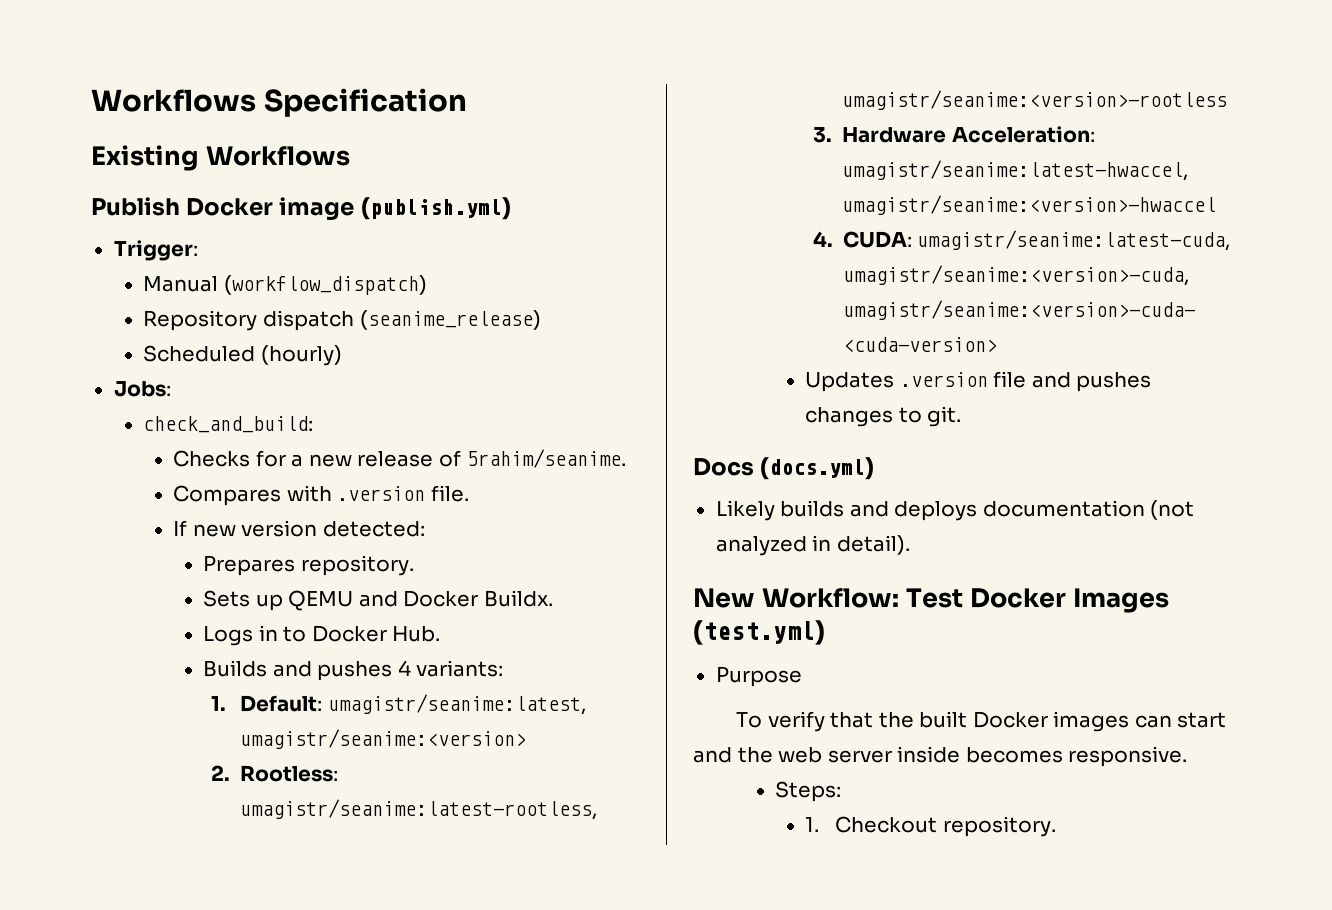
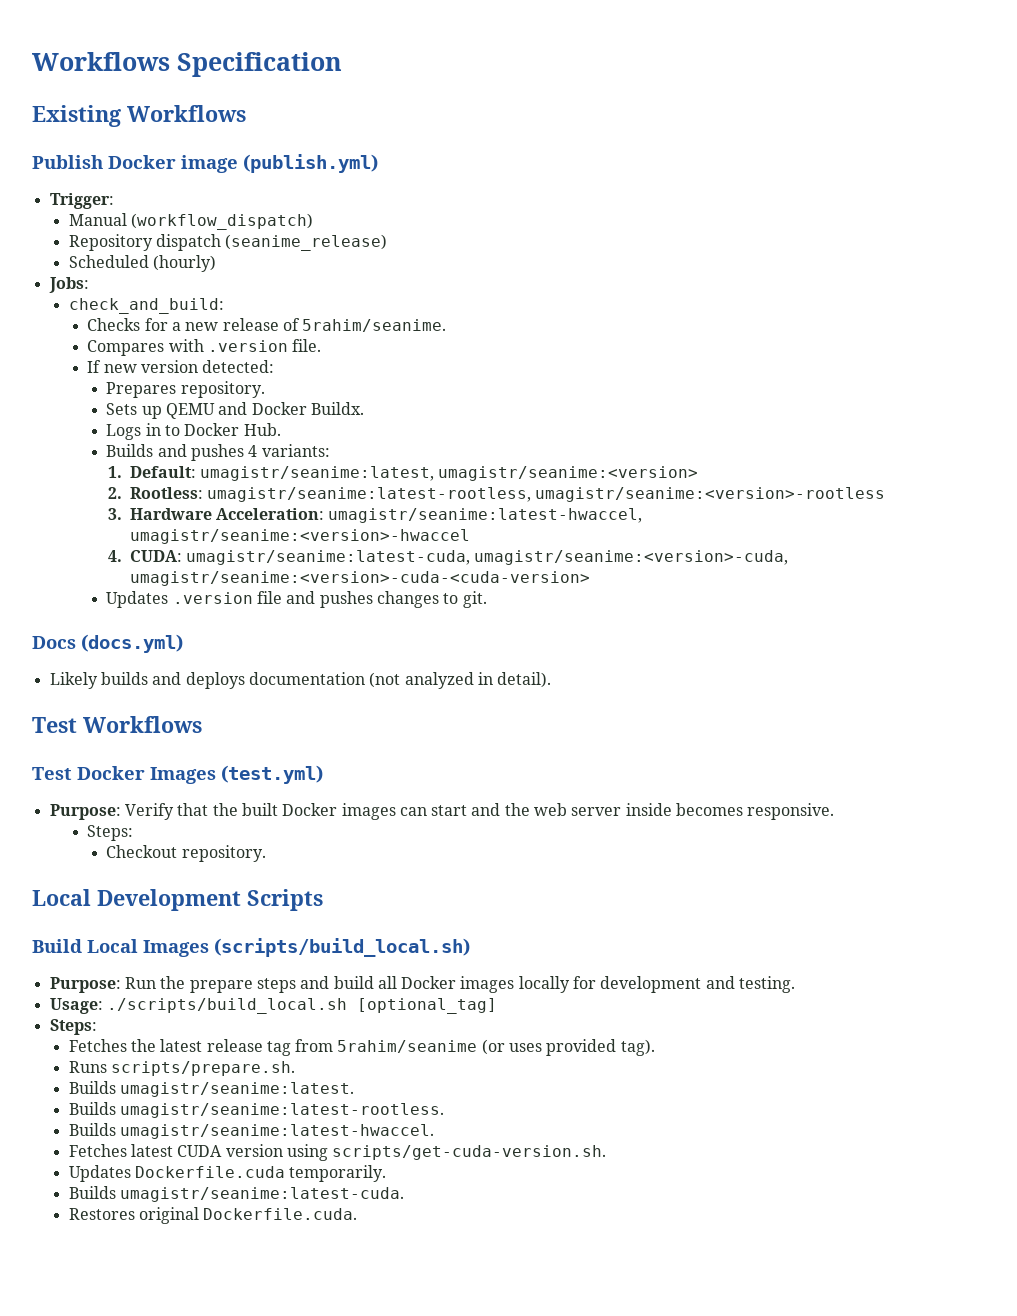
[693,588,899,608] New Workflow: -> [32,716,202,733] Test Workflows //
[715,666,802,687] [736,711,825,732] Purpose // To verify -> [49,803,174,820] Purpose: Verify
[805,817,820,832] 1. -> (134, 833) none
(1056, 826) none -> [32,889,323,911] [32,938,470,957] [49,976,796,993] [49,998,497,1014] [49,1019,97,1035] [68,1039,655,1056] [68,1061,295,1076] [68,1081,354,1097] [68,1102,444,1118] [68,1123,434,1139] [68,1144,607,1161] [68,1165,387,1182] [68,1186,404,1202] [68,1207,358,1224] // Local Development Scripts // Build Local Images (scripts/build_local.sh) // Purpose: Run the prepare steps and build all Docker images locally for development and testing. // Usage: ./scripts/build_local.sh [optional_tag] // Steps: // Fetches the latest release tag from 5rahim/seanime (or uses provided tag). // Runs scripts/prepare.sh. // Builds umagistr/seanime:latest. // Builds umagistr/seanime:latest-rootless. // Builds umagistr/seanime:latest-hwaccel. // Fetches latest CUDA version using scripts/get-cuda-version.sh. // Updates Dockerfile.cuda temporarily. // Builds umagistr/seanime:latest-cuda. // Restores original Dockerfile.cuda.

